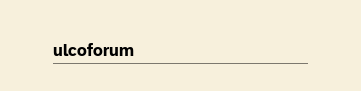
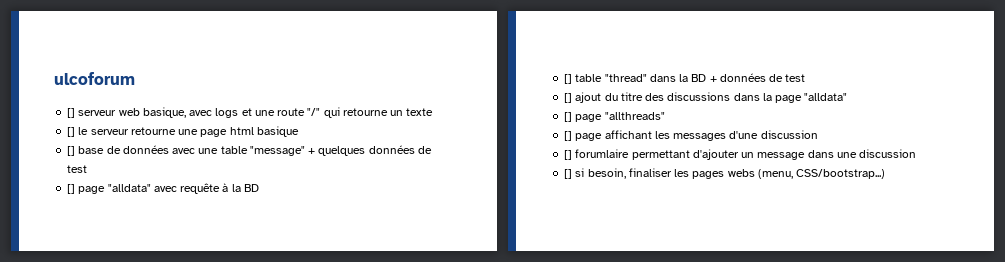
(134, 49) none -> [67,107,434,118] [67,126,299,137] [67,145,432,156] [67,165,88,173] [67,183,259,194] [564,73,806,84] [564,92,848,103] [564,112,665,122] [564,130,818,141] [564,149,917,160] [564,168,886,179] // [] serveur web basique, avec logs et une route "/" qui retourne un texte // [] le serveur retourne une page html basique // [] base de données avec une table "message" + quelques données de test // [] page "alldata" avec requête à la BD // [] table "thread" dans la BD + données de test // [] ajout du titre des discussions dans la page "alldata" // [] page "allthreads" // [] page affichant les messages d'une discussion // [] forumlaire permettant d'ajouter un message dans une discussion // [] si besoin, finaliser les pages webs (menu, CSS/bootstrap...)

